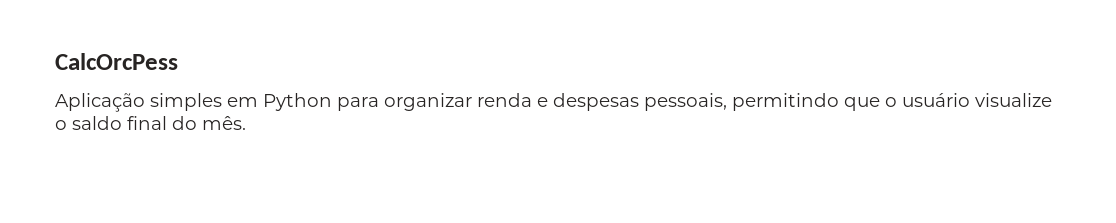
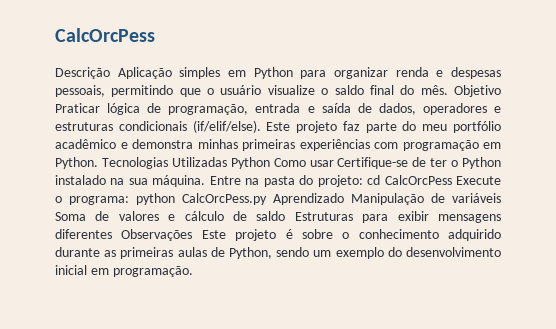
(178, 61) none -> [55,67,110,79] Descrição
(246, 123) none -> [454,85,502,97] [55,103,502,115] [55,120,501,133] [55,139,501,151] [55,157,501,169] [55,175,501,187] [55,193,501,205] [55,211,501,223] [55,229,501,241] [55,247,501,259] [55,265,193,277] Objetivo Praticar lógica de programação, entrada e saída de dados, operadores e estruturas condicionais (if/elif/else). Este projeto faz parte do meu portfólio acadêmico e demonstra minhas primeiras experiências com programação em Python. Tecnologias Utilizadas Python Como usar Certifique-se de ter o Python instalado na sua máquina. Entre na pasta do projeto: cd CalcOrcPess Execute o programa: python CalcOrcPess.py Aprendizado Manipulação de variáveis Soma de valores e cálculo de saldo Estruturas para exibir mensagens diferentes Observações Este projeto é sobre o conhecimento adquirido durante as primeiras aulas de Python, sendo um exemplo do desenvolvimento inicial em programação.

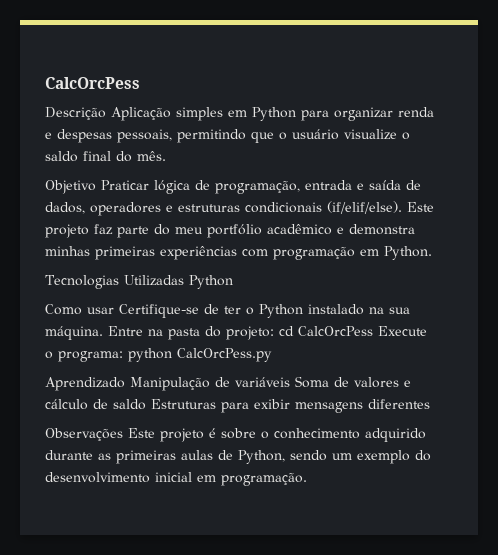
(448, 90) none -> (166, 156) //
(98, 163) none -> (432, 253) //
(270, 163) none -> (233, 282) //
(267, 199) none -> (272, 355) //
(112, 234) none -> (430, 404) //

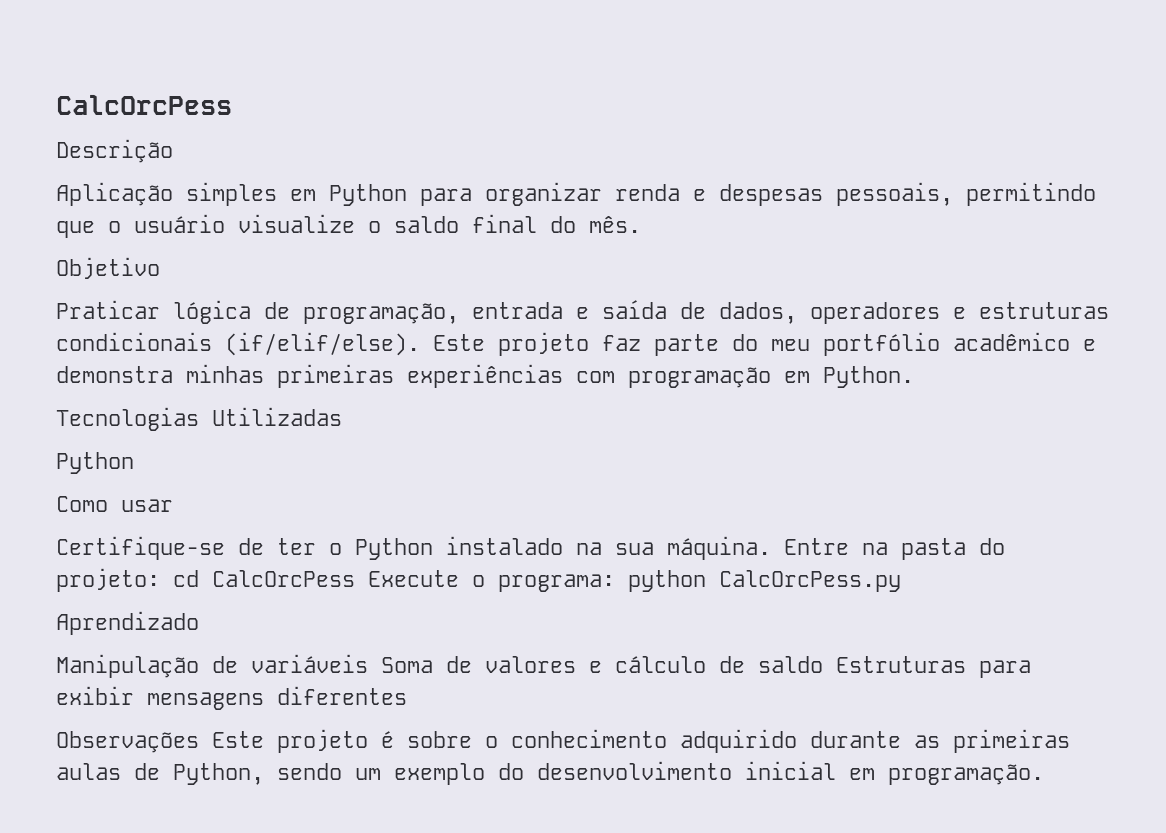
(106, 113) none -> (173, 151) //
(96, 187) none -> (160, 268) //
(184, 280) none -> (342, 416) //
(114, 310) none -> (173, 505) //
(125, 384) none -> (199, 623) //

